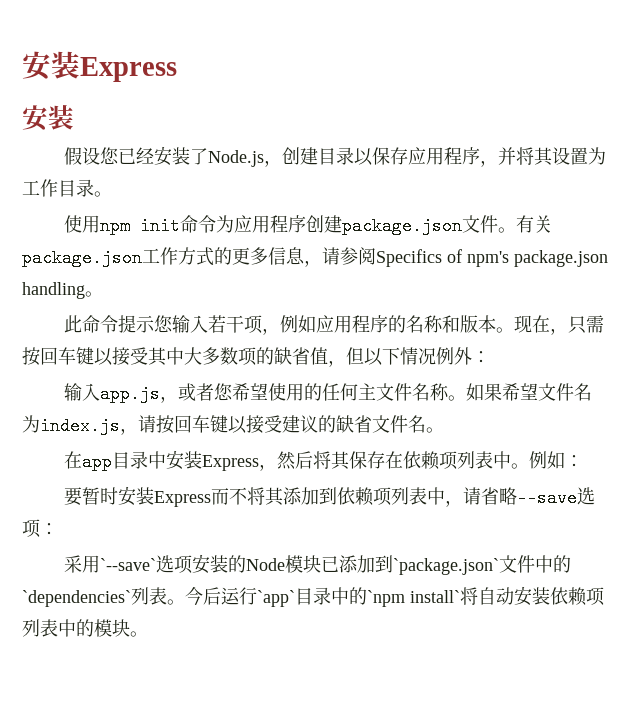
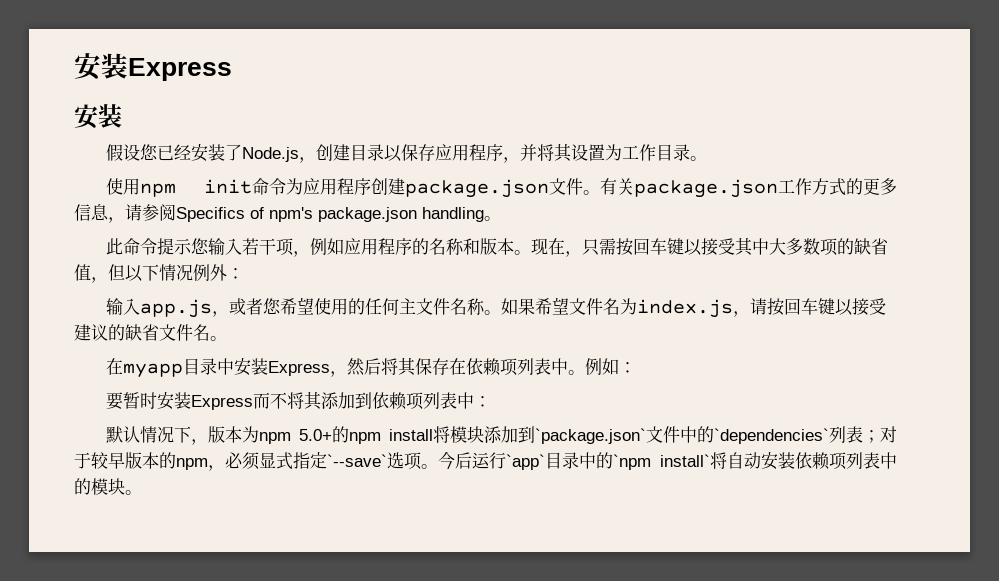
[82,453,113,471] app -> [122,363,183,378] myapp
[445,487,596,507] [22,519,58,538] [64,554,340,574] ，请省略--save选项： // 采用`--save`选项安装的Node模块已 -> [473,396,491,407] [105,426,484,445] ： // 默认情况下，版本为npm 5.0+的npm install将模块
(167, 596) none -> [863,426,897,443] [74,452,422,471] ；对于较早版本的npm，必须显式指定`--save`选项

